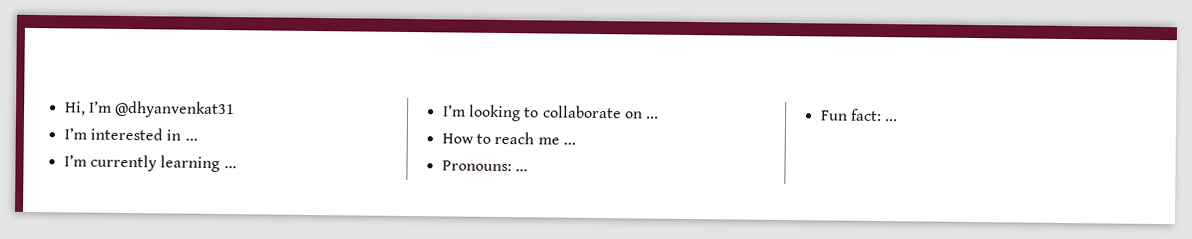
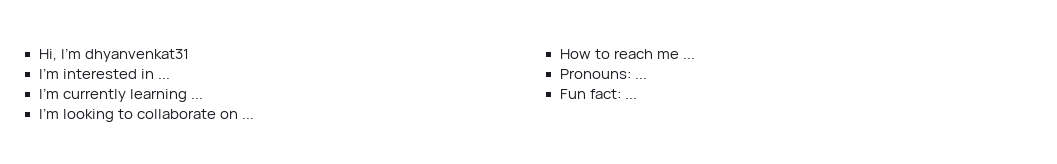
[115,100,236,119] @dhyanvenkat31 -> [84,49,189,62] dhyanvenkat31

